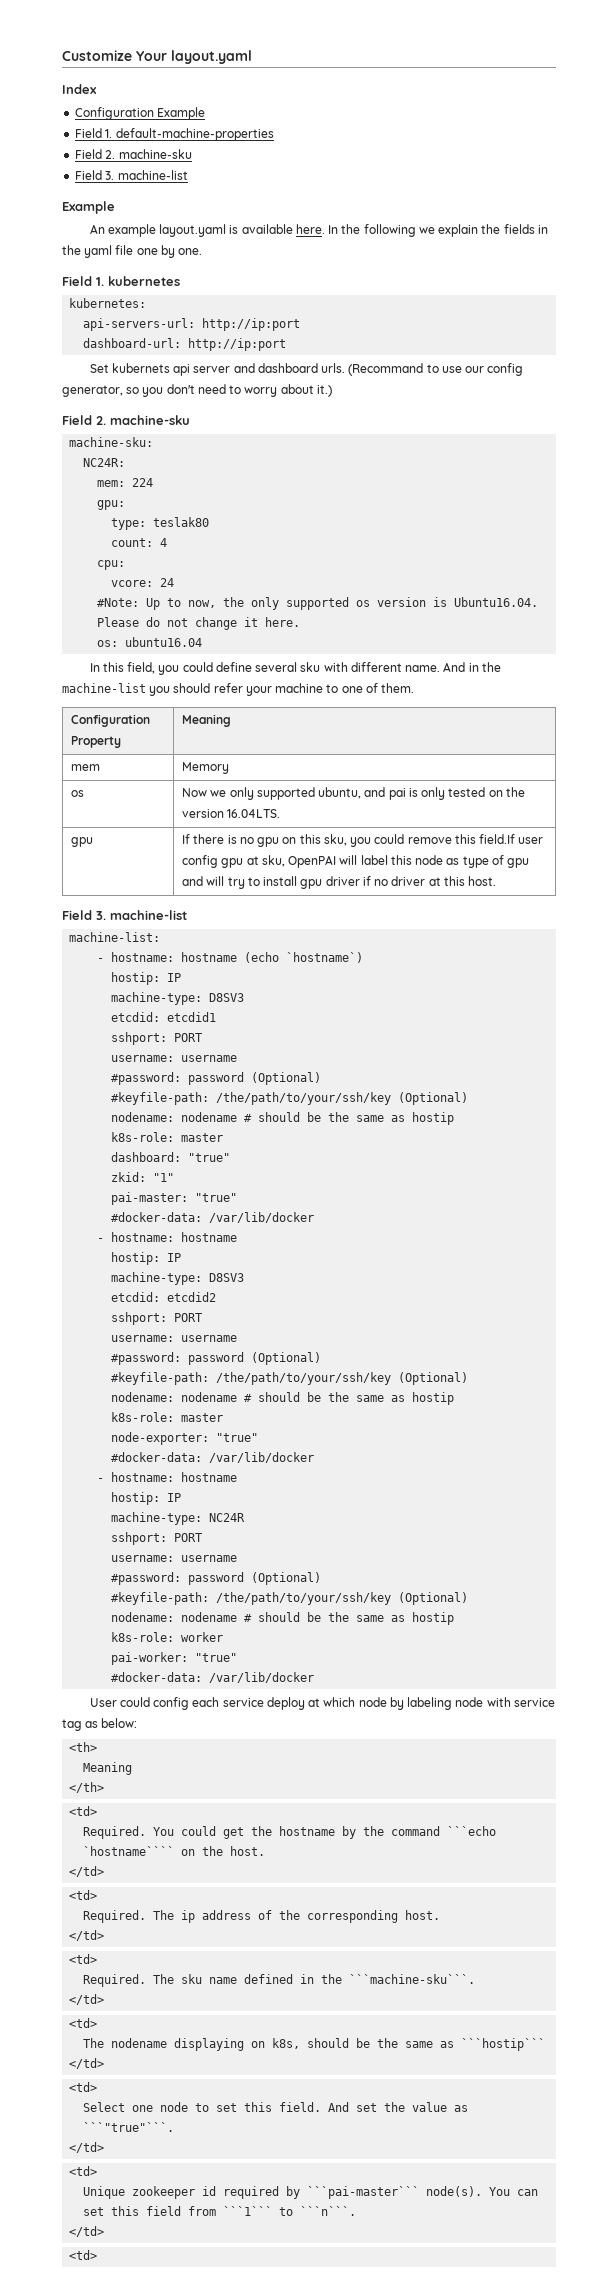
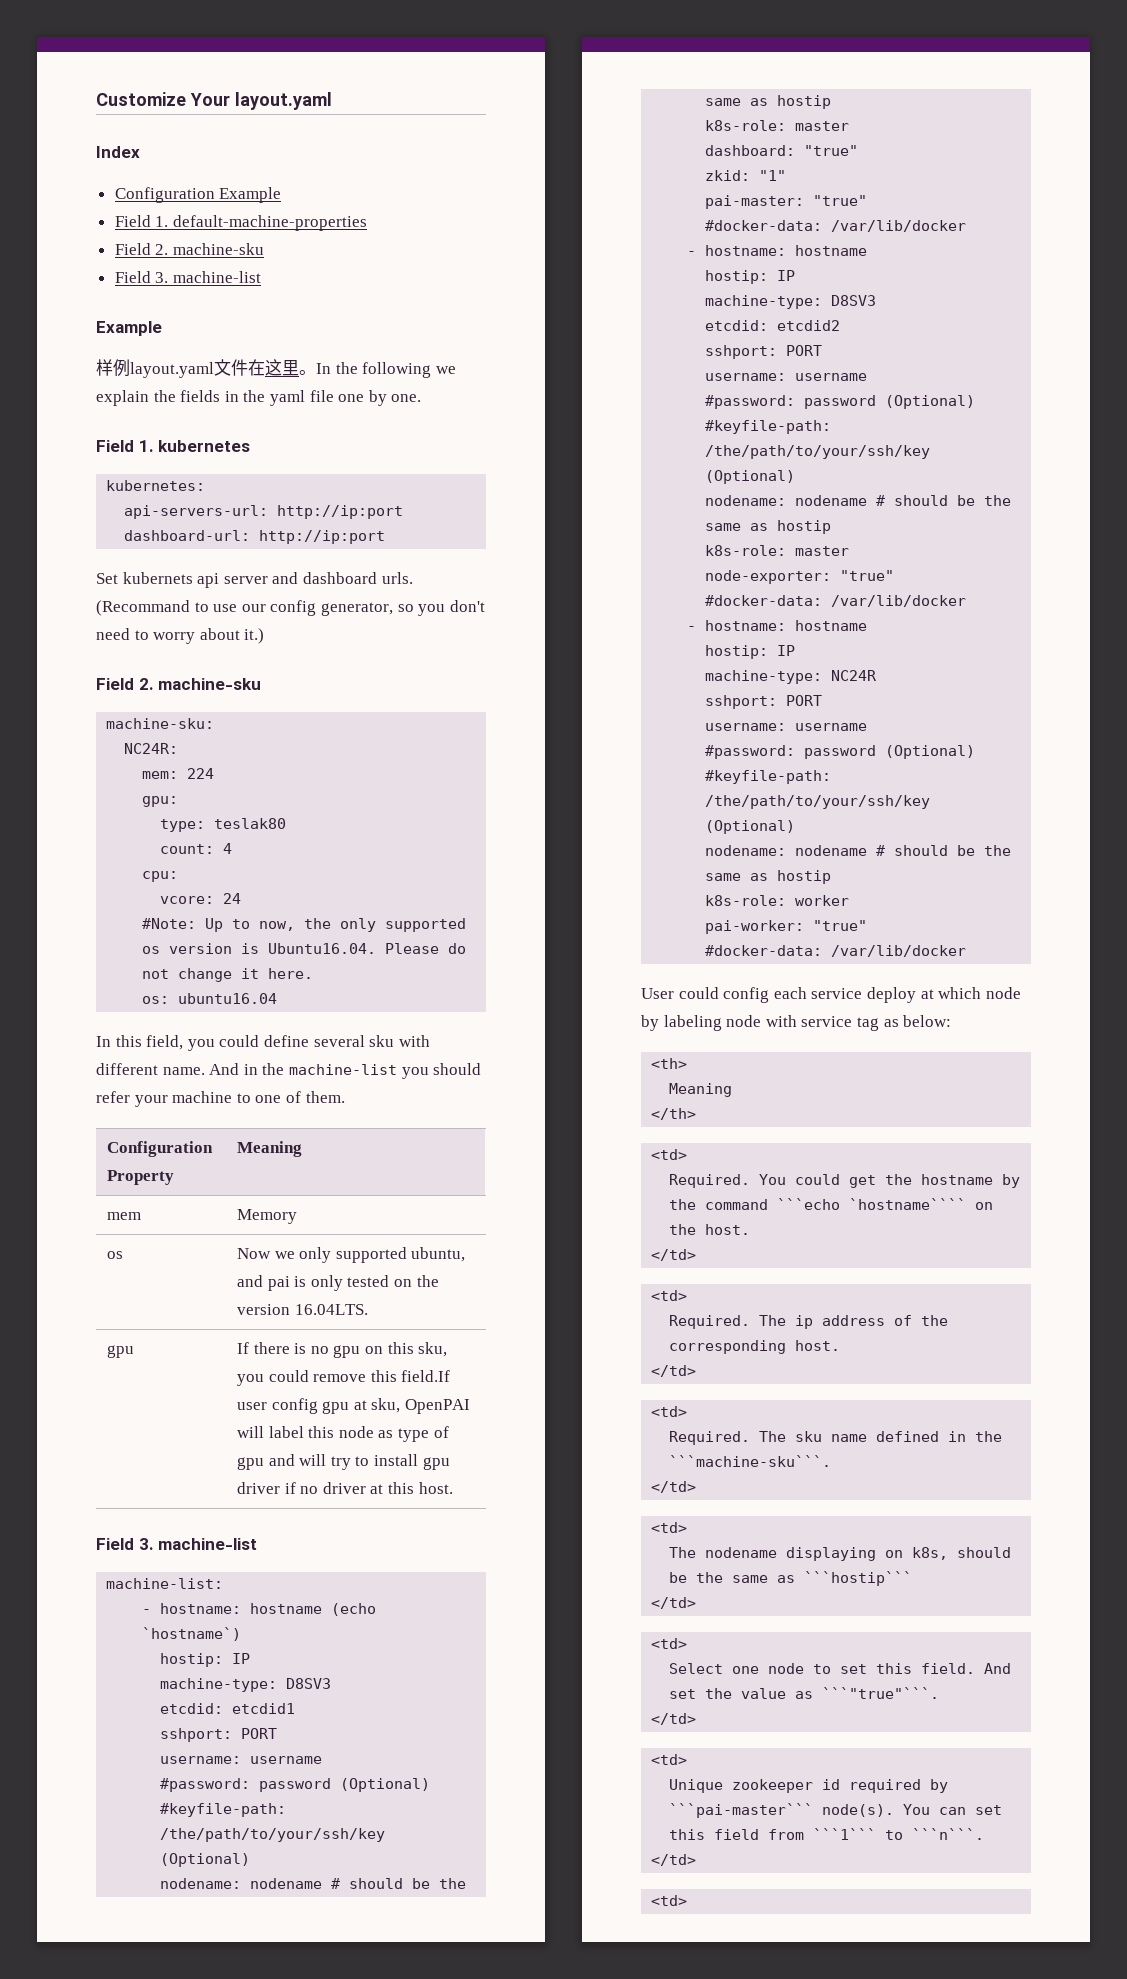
[89,224,325,237] An example layout.yaml is available here. -> [96,359,316,378] 样例layout.yaml文件在这里。

